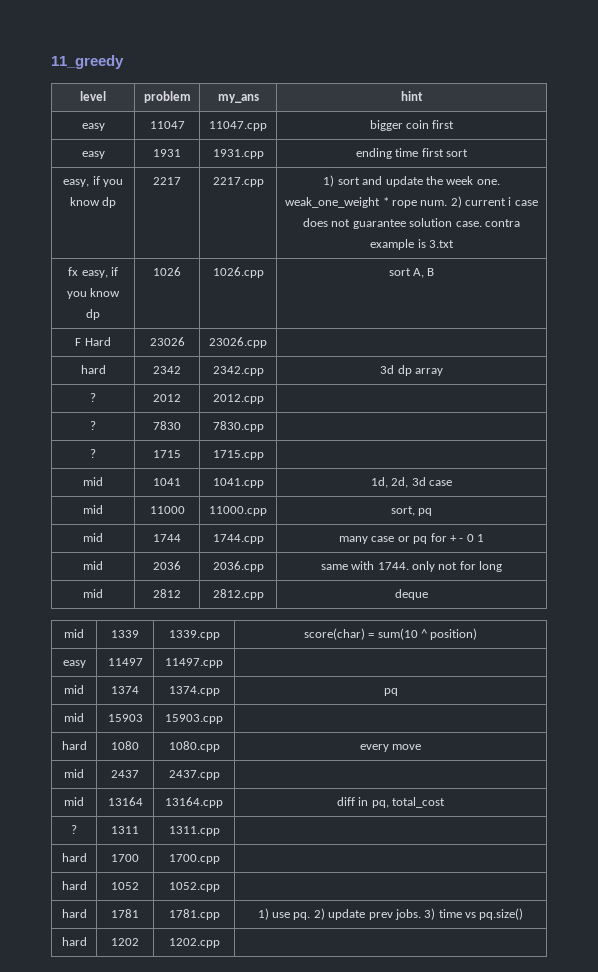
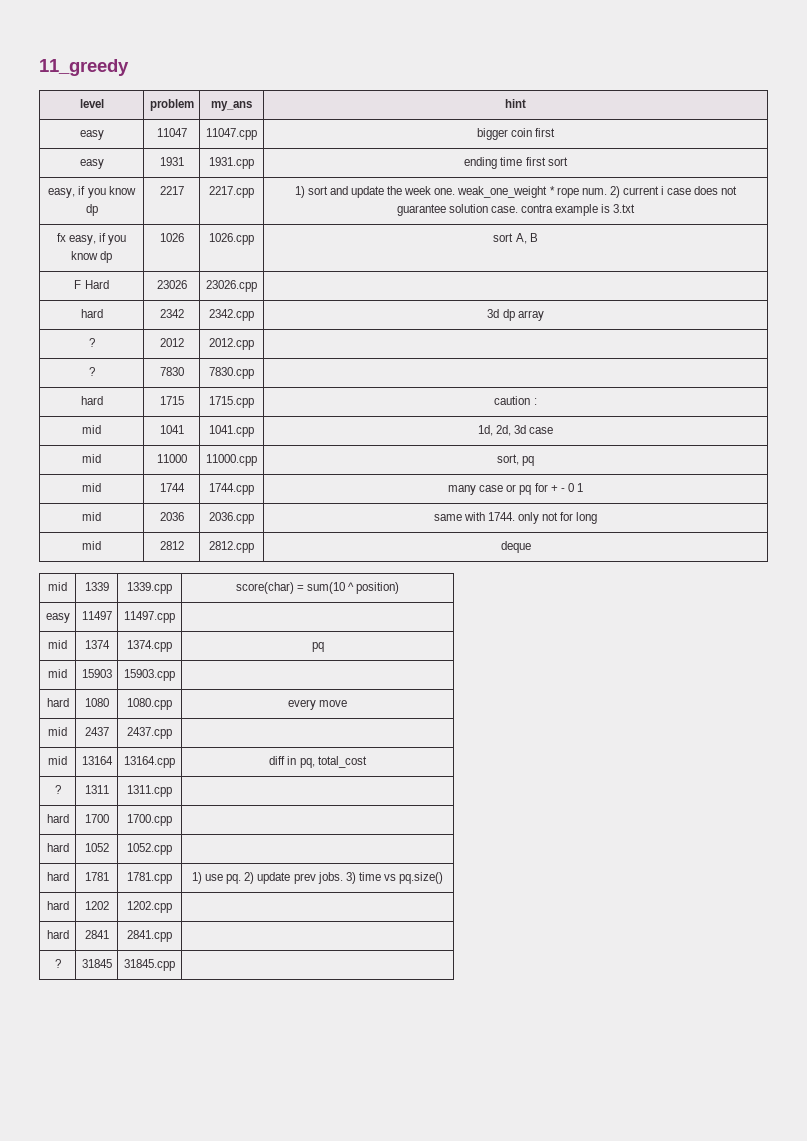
[90,449,96,458] ? -> [80,396,103,405] hard
(264, 455) none -> [494,396,537,405] caution :
(220, 943) none -> [46,930,69,939] [84,930,109,939] [127,930,172,942] [54,959,61,968] [81,959,112,968] [124,959,175,971] // hard | 2841 | 2841.cpp | // ? | 31845 | 31845.cpp |

